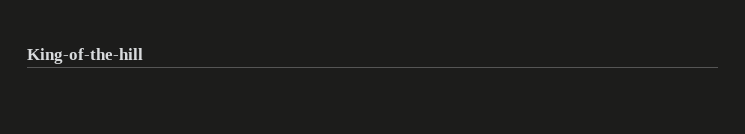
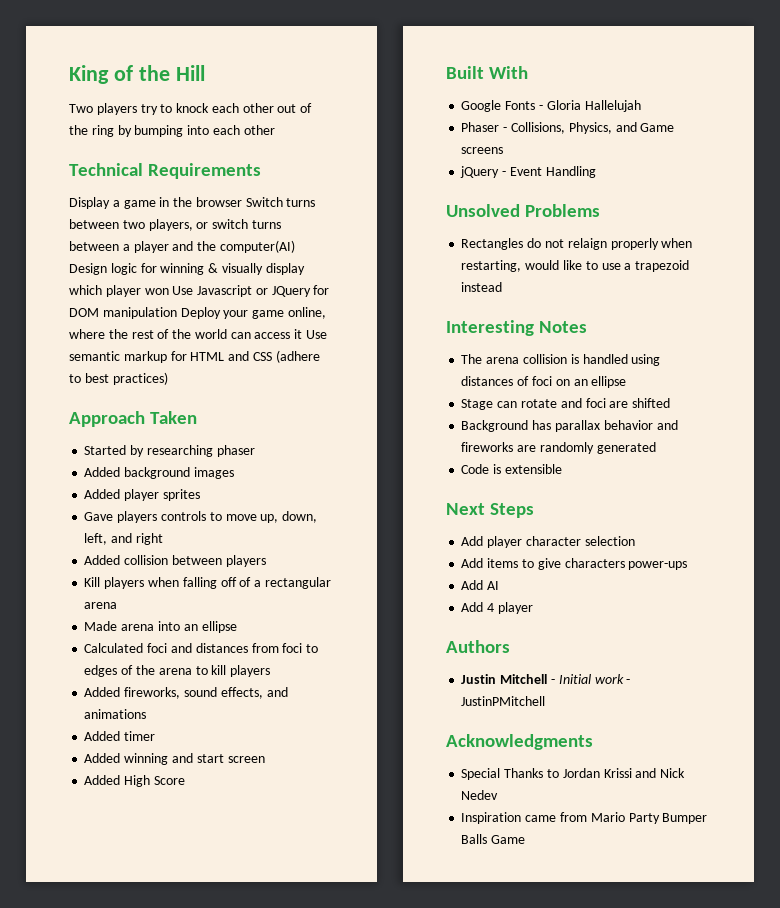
[27,48,143,64] King-of-the-hill -> [69,65,205,84] [69,103,313,115] [69,125,275,137] [69,163,262,179] [69,197,316,209] [69,219,281,231] [69,240,295,253] [69,263,305,275] [69,285,330,297] [69,307,326,319] [69,329,328,339] [69,350,320,363] [69,372,168,385] [69,411,198,427] [84,445,255,457] [84,467,234,479] [84,489,200,501] [84,511,318,523] [84,533,163,545] [84,555,266,567] [84,577,331,589] [84,602,118,609] [84,621,237,633] [84,643,319,653] [84,665,271,677] [84,687,288,699] [84,709,147,719] [84,731,156,741] [84,753,265,765] [84,775,185,787] [446,66,529,79] [461,100,641,112] [461,122,675,134] [461,147,504,154] [460,166,596,178] [446,204,601,217] [461,238,693,250] [461,260,690,272] [461,282,503,292] [446,320,588,336] [461,354,661,366] [461,376,627,388] [461,398,671,410] [461,420,678,432] [461,442,656,454] [461,464,562,474] [446,503,535,518] [461,536,635,548] [461,558,688,570] [461,580,500,590] [461,602,533,614] [446,640,510,653] [461,674,631,684] [461,696,546,706] [446,734,593,750] [461,768,686,780] [461,790,499,800] [461,812,708,824] [461,834,526,844] King of the Hill // Two players try to knock each other out of the ring by bumping into each other // Technical Requirements // Display a game in the browser Switch turns between two players, or switch turns between a player and the computer(AI) Design logic for winning & visually display which player won Use Javascript or JQuery for DOM manipulation Deploy your game online, where the rest of the world can access it Use semantic markup for HTML and CSS (adhere to best practices) // Approach Taken // Started by researching phaser // Added background images // Added player sprites // Gave players controls to move up, down, left, and right // Added collision between players // Kill players when falling off of a rectangular arena // Made arena into an ellipse // Calculated foci and distances from foci to edges of the arena to kill players // Added fireworks, sound effects, and animations // Added timer // Added winning and start screen // Added High Score // Built With // Google Fonts - Gloria Hallelujah // Phaser - Collisions, Physics, and Game screens // jQuery - Event Handling // Unsolved Problems // Rectangles do not relaign properly when restarting, would like to use a trapezoid instead // Interesting Notes // The arena collision is handled using distances of foci on an ellipse // Stage can rotate and foci are shifted // Background has parallax behavior and fireworks are randomly generated // Code is extensible // Next Steps // Add player character selection // Add items to give characters power-ups // Add AI // Add 4 player // Authors // Justin Mitchell - Initial work - JustinPMitchell // Acknowledgments // Special Thanks to Jordan Krissi and Nick Nedev // Inspiration came from Mario Party Bumper Balls Game

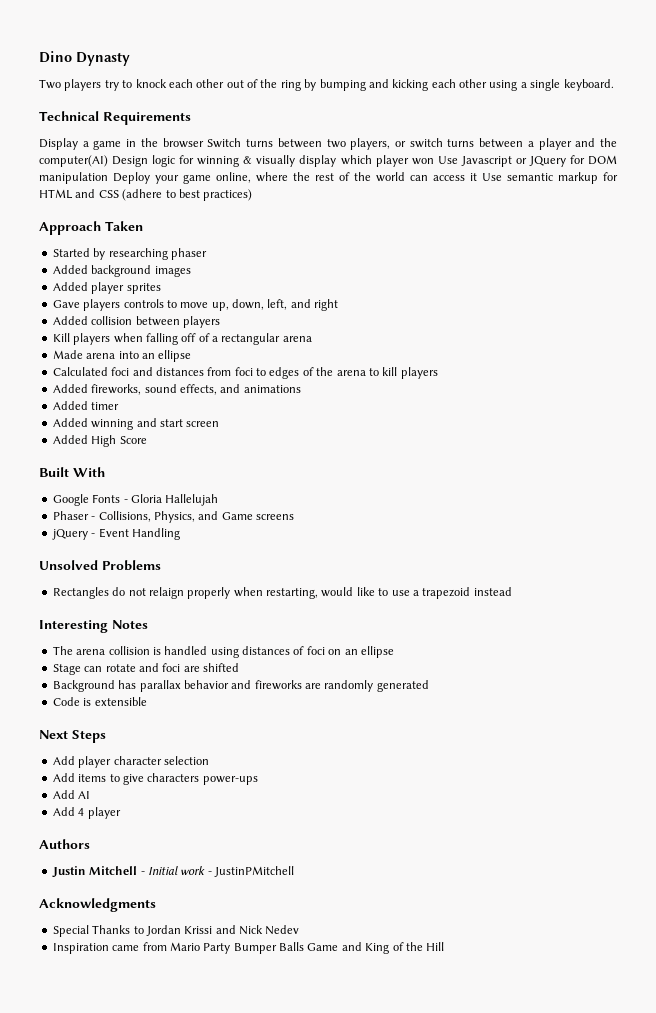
[69,65,205,84] King of the Hill -> [39,51,130,66] Dino Dynasty
[187,125,275,135] into each other -> [368,79,614,91] and kicking each other using a single keyboard.
(526, 839) none -> [341,942,445,954] and King of the Hill

